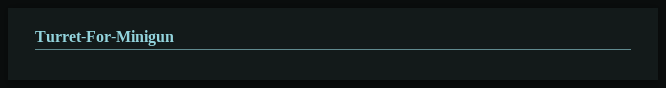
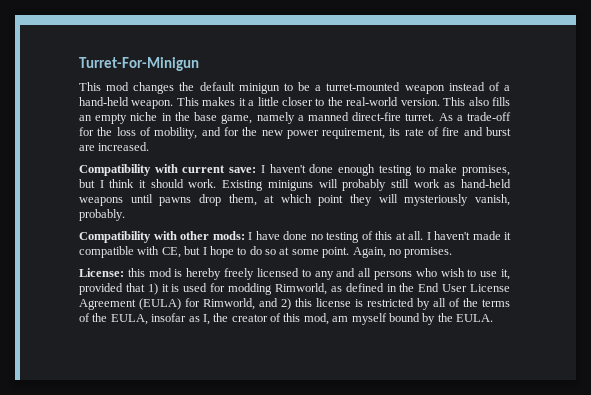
(174, 38) none -> [79,82,510,94] [79,97,510,109] [79,112,512,124] [79,127,511,139] [79,142,150,151] [79,164,511,176] [79,179,511,191] [79,194,510,206] [79,209,125,221] [79,231,511,243] [79,246,453,258] [79,268,510,280] [79,283,511,295] [79,298,510,310] [79,313,493,325] // This mod changes the default minigun to be a turret-mounted weapon instead of a hand-held weapon. This makes it a little closer to the real-world version. This also fills an empty niche in the base game, namely a manned direct-fire turret. As a trade-off for the loss of mobility, and for the new power requirement, its rate of fire and burst are increased. // Compatibility with current save: I haven't done enough testing to make promises, but I think it should work. Existing miniguns will probably still work as hand-held weapons until pawns drop them, at which point they will mysteriously vanish, probably. // Compatibility with other mods: I have done no testing of this at all. I haven't made it compatible with CE, but I hope to do so at some point. Again, no promises. // License: this mod is hereby freely licensed to any and all persons who wish to use it, provided that 1) it is used for modding Rimworld, as defined in the End User License Agreement (EULA) for Rimworld, and 2) this license is restricted by all of the terms of the EULA, insofar as I, the creator of this mod, am myself bound by the EULA.

